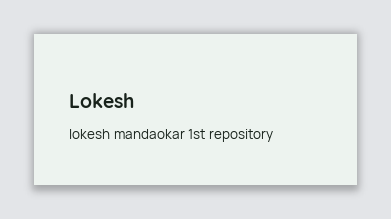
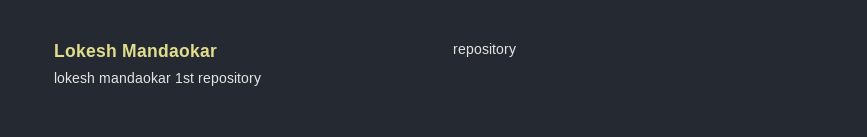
(134, 100) none -> [122,44,217,57] Mandaokar
(273, 135) none -> [453,43,516,57] // repository

